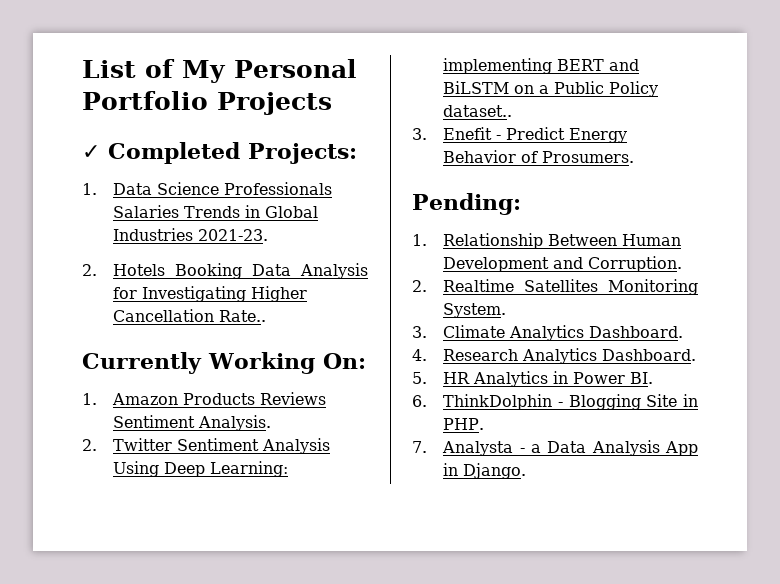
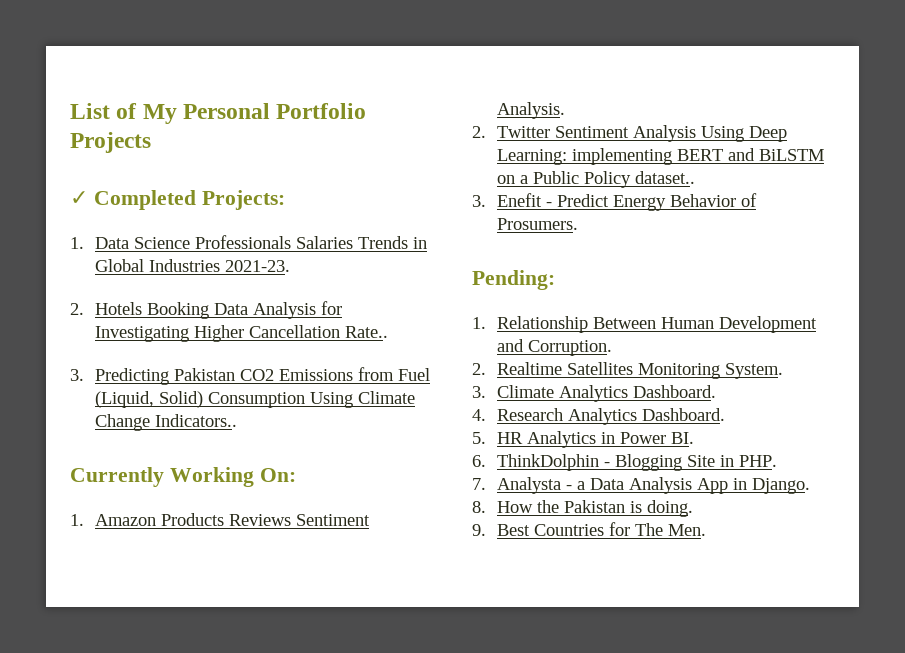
(267, 316) none -> [70,367,431,385] [95,391,416,408] [95,414,238,431] // 3. Predicting Pakistan CO2 Emissions from Fuel (Liquid, Solid) Consumption Using Climate Change Indicators..
(527, 471) none -> [472,500,694,517] [472,522,707,536] // 8. How the Pakistan is doing. // 9. Best Countries for The Men.

